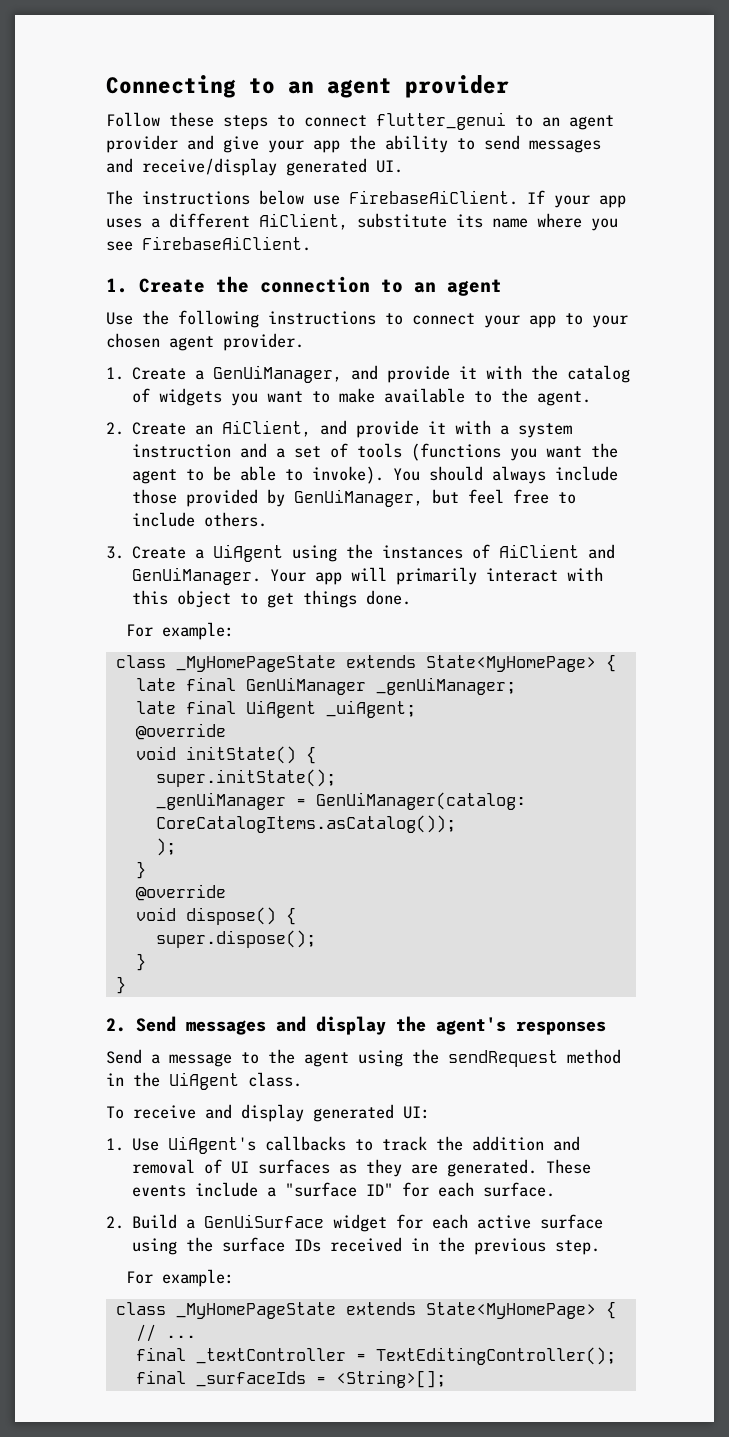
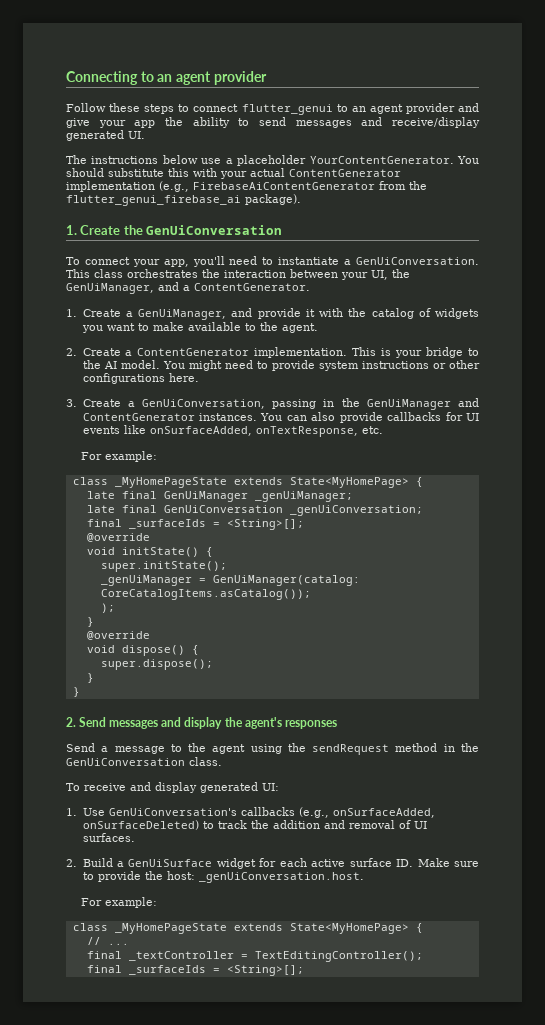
[349,190,626,208] [106,213,618,231] [106,236,311,251] [106,276,502,296] [106,310,628,328] [106,333,304,351] FirebaseAiClient. If your app uses a different AiClient, substitute its name where you see FirebaseAiClient. // 1. Create the connection to an agent // Use the following instructions to connect your app to your chosen agent provider. -> [225,155,479,166] [66,168,401,179] [66,181,427,192] [66,194,301,206] [66,225,283,235] [66,256,479,267] [66,269,410,280] [66,282,310,294] a placeholder YourContentGenerator. You should substitute this with your actual ContentGenerator implementation (e.g., FirebaseAiContentGenerator from the flutter_genui_firebase_ai package). // 1. Create the GenUiConversation // To connect your app, you'll need to instantiate a GenUiConversation. This class orchestrates the interaction between your UI, the GenUiManager, and a ContentGenerator.
[195,420,573,438] [132,443,619,461] [132,466,619,484] [132,489,577,507] [132,512,268,527] [106,544,616,562] [132,567,604,585] [132,590,412,608] an AiClient, and provide it with a system instruction and a set of tools (functions you want the agent to be able to invoke). You should always include those provided by GenUiManager, but feel free to include others. // 3. Create a UiAgent using the instances of AiClient and GenUiManager. Your app will primarily interact with this object to get things done. -> [125,347,479,358] [82,360,480,371] [82,373,199,384] [66,398,480,410] [82,412,479,423] [82,425,383,437] a ContentGenerator implementation. This is your bridge to the AI model. You might need to provide system instructions or other configurations here. // 3. Create a GenUiConversation, passing in the GenUiManager and ContentGenerator instances. You can also provide callbacks for UI events like onSurfaceAdded, onTextResponse, etc.
[245,700,416,718] UiAgent _uiAgent; -> [163,505,423,516] [86,519,304,530] GenUiConversation _genUiConversation; // final _surfaceIds = <String>[];
[169,1072,239,1090] UiAgent -> [66,758,185,766] GenUiConversation
[168,1136,347,1154] UiAgent's callbacks -> [108,807,435,818] [82,820,199,830] GenUiConversation's callbacks (e.g., onSurfaceAdded, onSurfaceDeleted)
[258,1159,592,1177] [132,1182,556,1197] surfaces as they are generated. These events include a "surface ID" for each surface. -> [82,833,135,842] surfaces.
[132,1237,601,1255] using the surface IDs received in the previous step. -> [396,858,479,867] [82,871,364,883] ID. Make sure to provide the host: _genUiConversation.host.

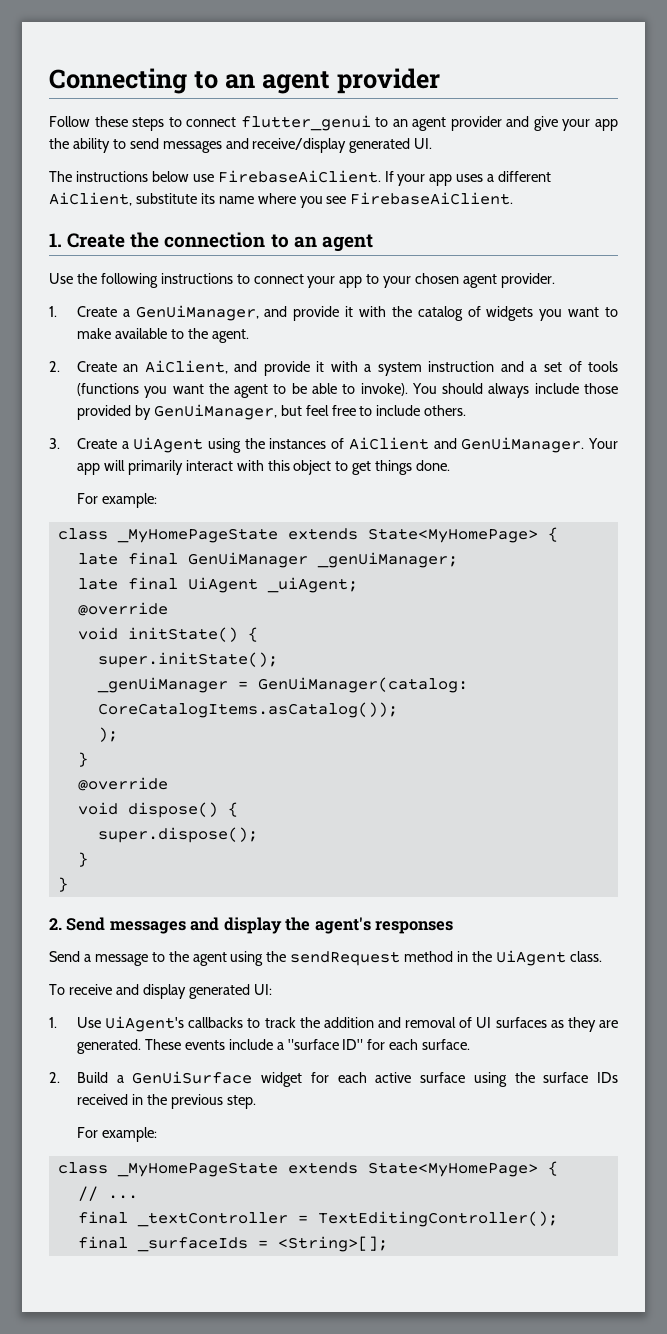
[225,155,479,166] [66,168,401,179] [66,181,427,192] [66,194,301,206] [66,225,283,235] [66,256,479,267] [66,269,410,280] [66,282,310,294] a placeholder YourContentGenerator. You should substitute this with your actual ContentGenerator implementation (e.g., FirebaseAiContentGenerator from the flutter_genui_firebase_ai package). // 1. Create the GenUiConversation // To connect your app, you'll need to instantiate a GenUiConversation. This class orchestrates the interaction between your UI, the GenUiManager, and a ContentGenerator. -> [217,170,552,186] [49,192,514,208] [49,232,373,252] [49,273,555,288] FirebaseAiClient. If your app uses a different AiClient, substitute its name where you see FirebaseAiClient. // 1. Create the connection to an agent // Use the following instructions to connect your app to your chosen agent provider.
[125,347,479,358] [82,360,480,371] [82,373,199,384] [66,398,480,410] [82,412,479,423] [82,425,383,437] a ContentGenerator implementation. This is your bridge to the AI model. You might need to provide system instructions or other configurations here. // 3. Create a GenUiConversation, passing in the GenUiManager and ContentGenerator instances. You can also provide callbacks for UI events like onSurfaceAdded, onTextResponse, etc. -> [123,360,619,376] [76,383,618,398] [76,404,467,420] [49,437,619,453] [76,460,451,475] an AiClient, and provide it with a system instruction and a set of tools (functions you want the agent to be able to invoke). You should always include those provided by GenUiManager, but feel free to include others. // 3. Create a UiAgent using the instances of AiClient and GenUiManager. Your app will primarily interact with this object to get things done.
[163,505,423,516] [86,519,304,530] GenUiConversation _genUiConversation; // final _surfaceIds = <String>[]; -> [187,577,358,593] UiAgent _uiAgent;
[66,758,185,766] GenUiConversation -> [495,950,566,966] UiAgent
[108,807,435,818] [82,820,199,830] GenUiConversation's callbacks (e.g., onSurfaceAdded, onSurfaceDeleted) -> [105,1016,244,1032] UiAgent's callbacks
[82,833,135,842] surfaces. -> [495,1017,618,1032] [76,1039,471,1054] surfaces as they are generated. These events include a "surface ID" for each surface.
[396,858,479,867] [82,871,364,883] ID. Make sure to provide the host: _genUiConversation.host. -> [473,1072,618,1087] [76,1094,256,1109] using the surface IDs received in the previous step.

